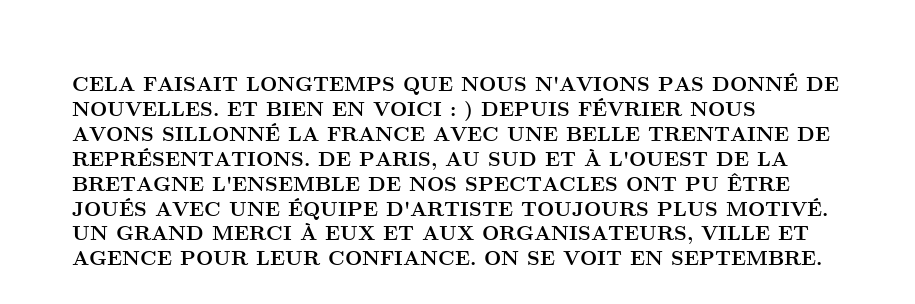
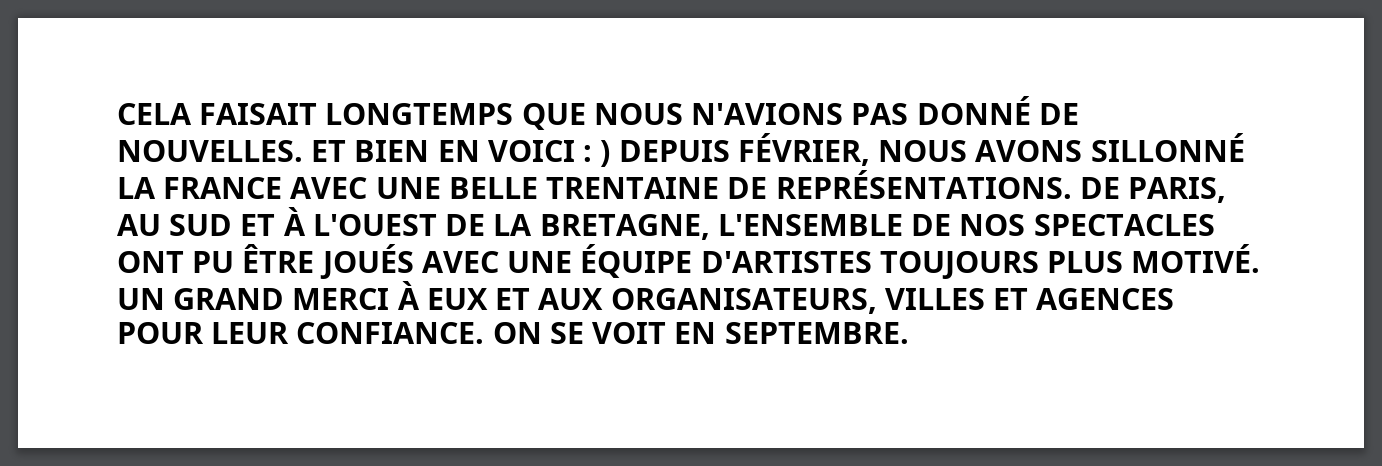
[578,98,683,116] FÉVRIER -> [737,133,870,166] FÉVRIER,
[72,177,204,191] BRETAGNE -> [539,214,710,240] BRETAGNE,
[386,201,513,216] D'ARTISTE -> [700,251,872,273] D'ARTISTES
[701,226,809,240] [72,251,172,265] VILLE ET AGENCE -> [884,288,1175,310] VILLES ET AGENCES

